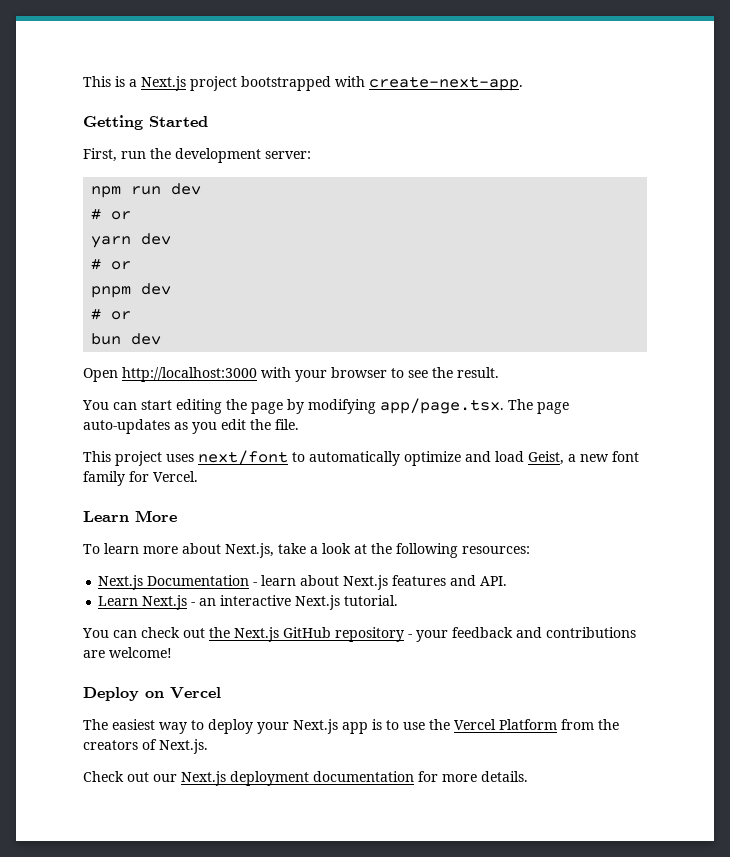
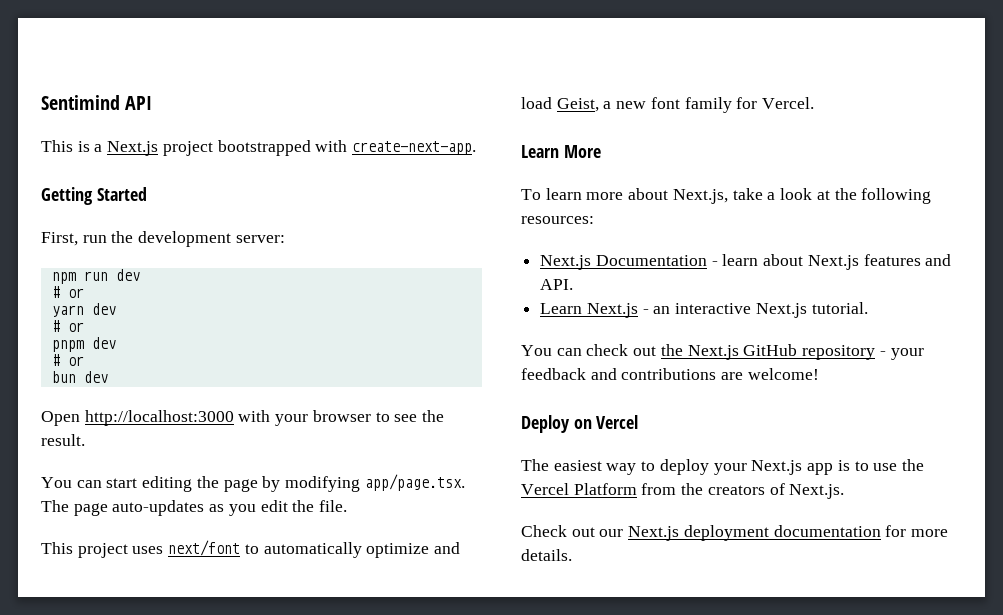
(83, 81) none -> [41,95,153,110] Sentimind API //

